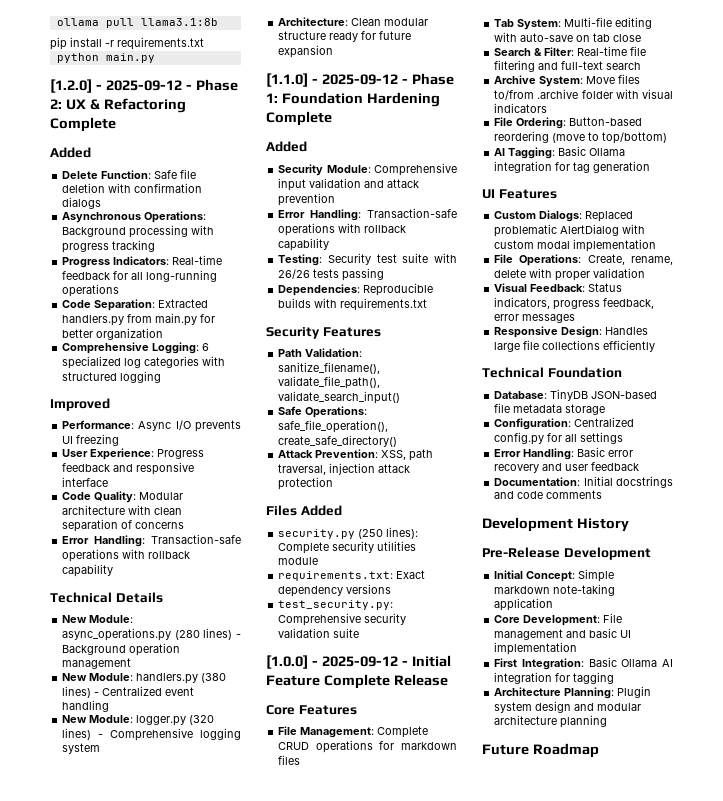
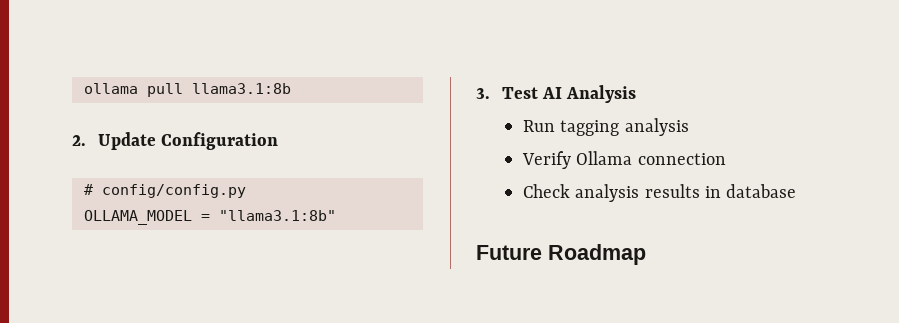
[50,37,204,50] [56,53,155,63] [50,79,238,93] [50,98,186,113] [50,117,116,132] [50,147,91,158] [62,169,197,179] [62,183,203,193] [62,197,102,209] [62,211,207,223] [62,225,215,238] [62,240,156,253] [62,255,223,268] [62,270,218,282] [62,284,120,297] [62,299,209,311] [62,313,216,326] [62,328,164,340] [62,342,210,354] [62,356,226,369] [62,371,162,383] [50,398,110,411] [62,420,241,432] [62,434,120,446] [62,448,205,460] [62,462,195,475] [62,477,109,487] [62,491,184,503] [62,505,183,515] [62,519,185,532] [62,534,241,547] [62,549,191,562] [62,564,114,577] [50,592,163,603] [62,615,134,623] [62,628,241,641] [62,643,181,656] [62,658,132,669] [62,673,227,684] [62,686,195,698] [62,700,110,712] [62,715,215,726] [62,728,241,741] [62,743,101,754] [278,17,429,26] [278,31,412,42] [278,45,334,58] [266,73,454,87] [266,92,440,107] [266,111,332,126] [266,141,307,152] [278,163,457,176] [278,178,420,191] [278,193,336,206] [278,208,457,221] [278,223,407,236] [278,238,330,251] [278,253,457,266] [278,268,385,281] [278,283,434,296] [278,298,428,311] [266,327,381,339] [278,348,363,357] [278,362,381,374] [278,376,381,389] [278,391,401,404] [278,406,368,418] [278,420,389,433] [278,435,398,447] [278,449,434,461] [278,463,411,475] [278,477,334,490] [266,505,342,516] [278,527,419,539] [278,541,417,554] [278,557,319,565] [278,570,426,581] [278,584,392,597] [278,600,394,610] [278,613,407,626] [278,628,360,638] [266,655,451,669] [266,674,448,689] [266,705,357,715] [278,726,429,738] [278,740,457,753] [278,755,301,765] [494,17,653,30] [494,32,642,42] [494,46,647,56] [494,60,642,72] [494,74,641,87] [494,89,673,100] [494,103,548,113] [494,117,643,129] [494,131,668,144] [494,146,626,159] [494,161,651,173] [482,189,557,199] [494,210,634,222] [494,224,646,237] [494,239,657,252] [494,254,673,266] [494,268,646,281] [494,283,623,292] [494,297,655,310] [494,314,576,323] [494,326,649,338] [494,340,656,352] [482,367,622,378] [494,389,658,401] [494,403,606,415] [494,417,635,430] [494,432,624,445] [494,447,634,460] [494,462,640,473] [494,476,673,488] [494,490,603,499] [482,517,629,532] [482,547,651,560] [494,569,615,582] [494,584,616,596] [494,598,554,611] [494,613,623,626] [494,628,632,640] [494,642,578,655] [494,657,673,670] [494,672,615,684] [494,686,652,699] [494,701,642,713] [494,715,608,728] pip install -r requirements.txt // python main.py // [1.2.0] - 2025-09-12 - Phase 2: UX & Refactoring Complete // Added // Delete Function: Safe file deletion with confirmation dialogs // Asynchronous Operations: Background processing with progress tracking // Progress Indicators: Real-time feedback for all long-running operations // Code Separation: Extracted handlers.py from main.py for better organization // Comprehensive Logging: 6 specialized log categories with structured logging // Improved // Performance: Async I/O prevents UI freezing // User Experience: Progress feedback and responsive interface // Code Quality: Modular architecture with clean separation of concerns // Error Handling: Transaction-safe operations with rollback capability // Technical Details // New Module: async_operations.py (280 lines) - Background operation management // New Module: handlers.py (380 lines) - Centralized event handling // New Module: logger.py (320 lines) - Comprehensive logging system // Architecture: Clean modular structure ready for future expansion // [1.1.0] - 2025-09-12 - Phase 1: Foundation Hardening Complete // Added // Security Module: Comprehensive input validation and attack prevention // Error Handling: Transaction-safe operations with rollback capability // Testing: Security test suite with 26/26 tests passing // Dependencies: Reproducible builds with requirements.txt // Security Features // Path Validation: sanitize_filename(), validate_file_path(), validate_search_input() // Safe Operations: safe_file_operation(), create_safe_directory() // Attack Prevention: XSS, path traversal, injection attack protection // Files Added // security.py (250 lines): Complete security utilities module // requirements.txt: Exact dependency versions // test_security.py: Comprehensive security validation suite // [1.0.0] - 2025-09-12 - Initial Feature Complete Release // Core Features // File Management: Complete CRUD operations for markdown files // Tab System: Multi-file editing with auto-save on tab close // Search & Filter: Real-time file filtering and full-text search // Archive System: Move files to/from .archive folder with visual indicators // File Ordering: Button-based reordering (move to top/bottom) // AI Tagging: Basic Ollama integration for tag generation // UI Features // Custom Dialogs: Replaced problematic AlertDialog with custom modal implementation // File Operations: Create, rename, delete with proper validation // Visual Feedback: Status indicators, progress feedback, error messages // Responsive Design: Handles large file collections efficiently // Technical Foundation // Database: TinyDB JSON-based file metadata storage // Configuration: Centralized config.py for all settings // Error Handling: Basic error recovery and user feedback // Documentation: Initial docstrings and code comments // Development History // Pre-Release Development // Initial Concept: Simple markdown note-taking application // Core Development: File management and basic UI implementation // First Integration: Basic Ollama AI integration for tagging // Architecture Planning: Plugin system design and modular architecture planning -> [72,132,278,150] [83,184,246,198] [83,210,336,225] [476,85,637,103] [522,118,689,136] [521,151,726,169] [522,184,797,202] 2. Update Configuration // # config/config.py // OLLAMA_MODEL = "llama3.1:8b" // 3. Test AI Analysis // Run tagging analysis // Verify Ollama connection // Check analysis results in database

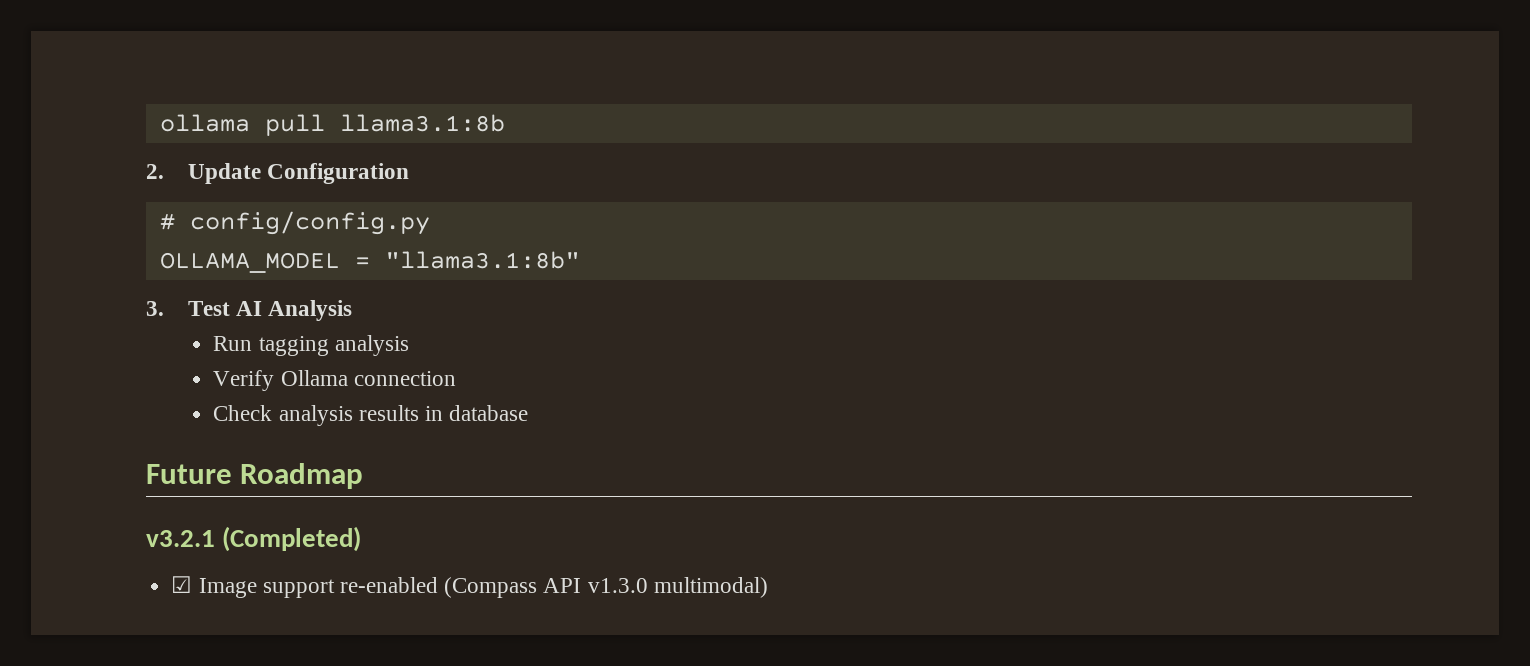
(646, 254) none -> [146,526,362,552] [171,576,768,598] // v3.2.1 (Completed) // ☑ Image support re-enabled (Compass API v1.3.0 multimodal)

